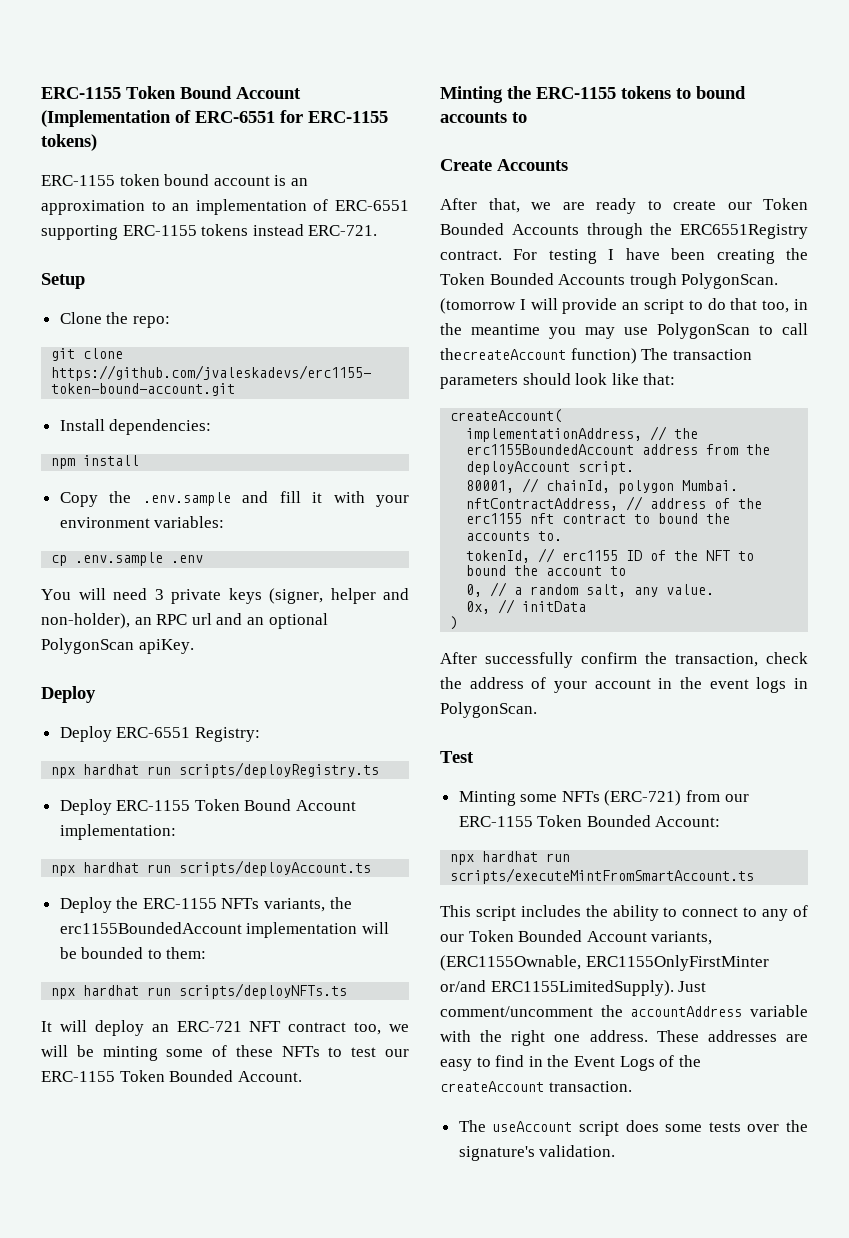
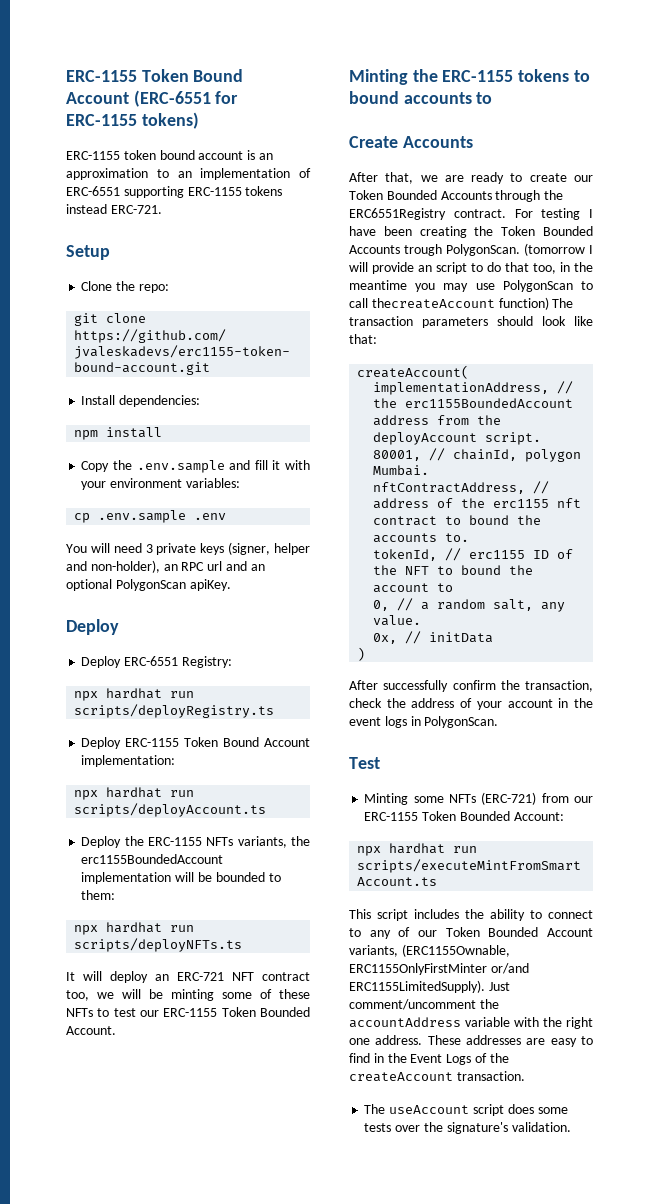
[41,86,301,99] [41,110,275,127] ERC-1155 Token Bound Account (Implementation of ERC-6551 -> [66,69,244,82] [66,90,211,107] ERC-1155 Token Bound Account (ERC-6551

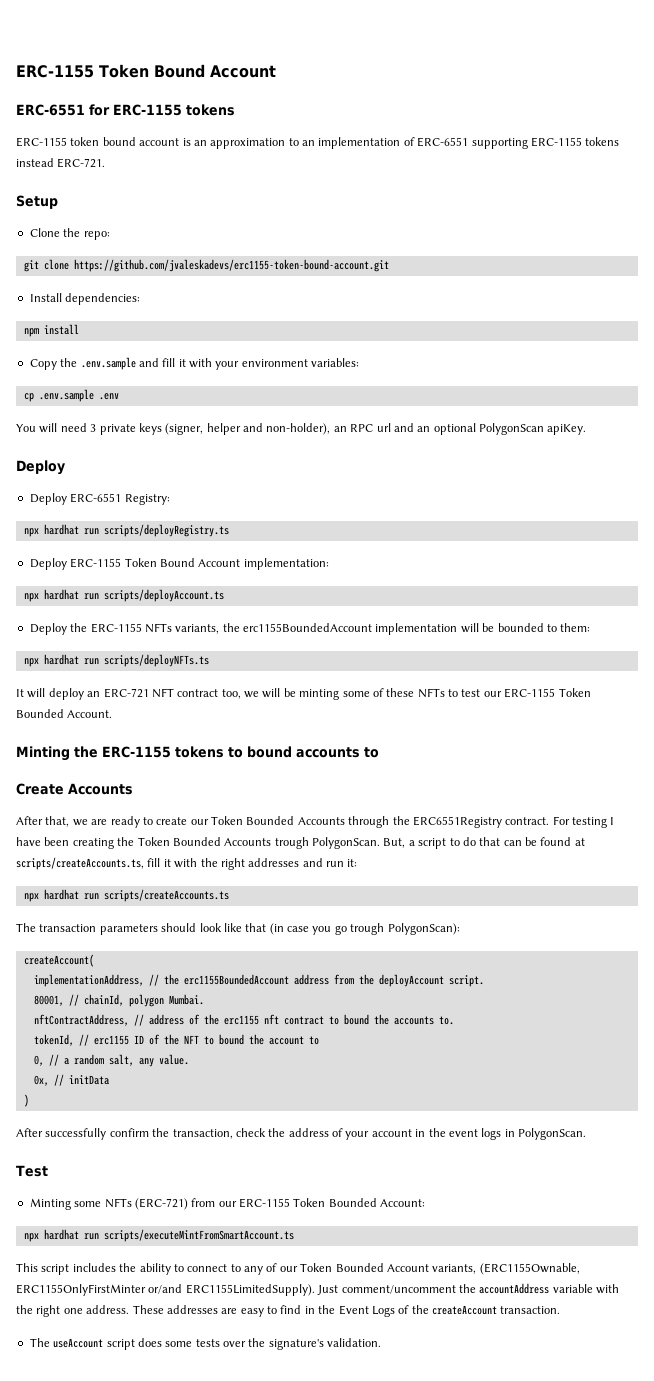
[66,69,244,82] [66,90,211,107] ERC-1155 Token Bound Account (ERC-6551 -> [16,64,276,78] [16,104,85,116] ERC-1155 Token Bound Account // ERC-6551
[141,112,199,129] tokens) -> [186,104,235,116] tokens
[524,243,593,256] [349,262,593,274] [349,280,593,292] [349,297,549,310] (tomorrow I will provide an script to do that too, in the meantime you may use PolygonScan to call thecreateAccount function) -> [383,837,585,849] [16,857,358,870] [23,889,229,902] But, a script to do that can be found at scripts/createAccounts.ts, fill it with the right addresses and run it: // npx hardhat run scripts/createAccounts.ts //
[349,334,377,344] that: -> [245,923,460,935] that (in case you go trough PolygonScan):

